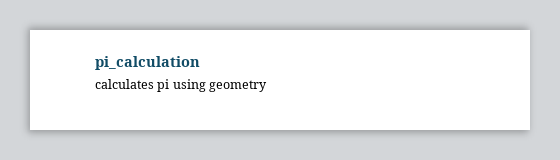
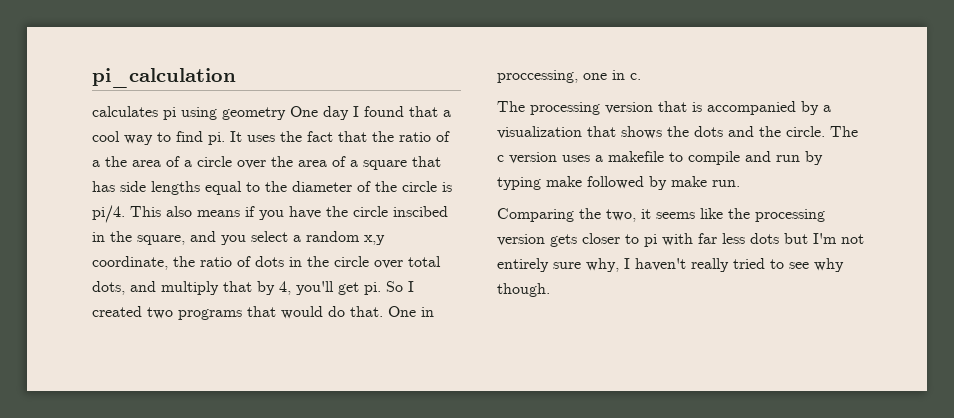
(268, 86) none -> [290,106,451,120] [92,131,450,145] [92,156,441,170] [92,181,452,195] [92,205,448,223] [92,231,385,245] [92,256,441,270] [92,281,414,295] [92,306,434,320] [497,70,641,83] [497,101,831,115] [497,126,858,139] [497,151,823,165] [497,176,740,190] [497,208,825,222] [497,233,864,247] [497,258,844,272] [497,283,550,297] One day I found that a cool way to find pi. It uses the fact that the ratio of a the area of a circle over the area of a square that has side lengths equal to the diameter of the circle is pi/4. This also means if you have the circle inscibed in the square, and you select a random x,y coordinate, the ratio of dots in the circle over total dots, and multiply that by 4, you'll get pi. So I created two programs that would do that. One in proccessing, one in c. // The processing version that is accompanied by a visualization that shows the dots and the circle. The c version uses a makefile to compile and run by typing make followed by make run. // Comparing the two, it seems like the processing version gets closer to pi with far less dots but I'm not entirely sure why, I haven't really tried to see why though.

